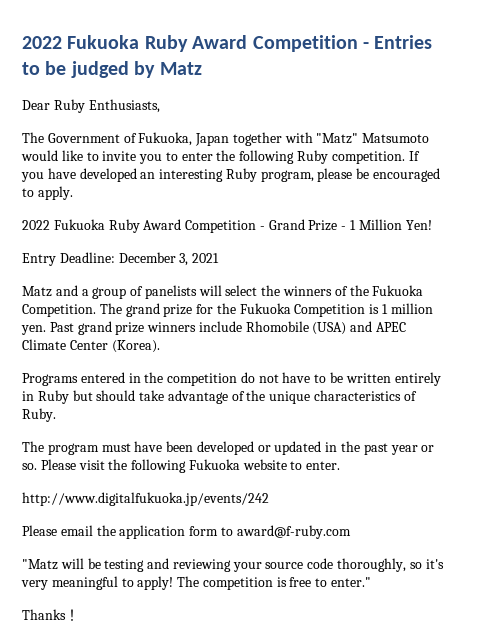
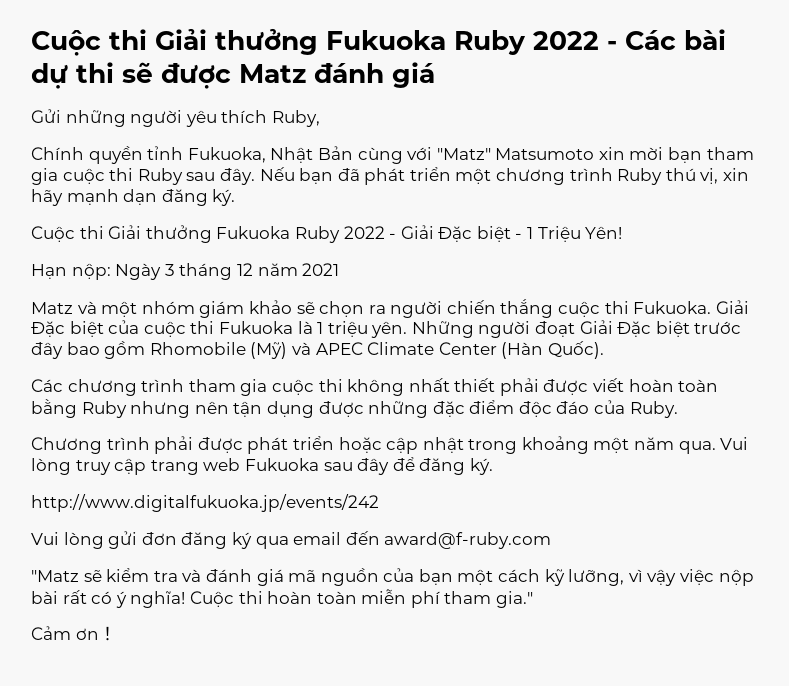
[22,35,433,52] [22,61,202,78] [22,99,160,113] [22,132,430,146] [21,150,420,164] [21,168,441,182] [22,186,73,200] [22,219,432,233] [22,252,220,266] [22,285,424,299] [22,303,433,317] [21,321,407,335] [22,339,160,353] [22,372,441,386] [22,390,417,404] [22,408,56,422] [22,441,435,455] [22,459,341,473] [22,492,269,506] [22,525,351,539] [22,558,444,572] [21,576,372,590] [22,609,66,620] 2022 Fukuoka Ruby Award Competition - Entries to be judged by Matz // Dear Ruby Enthusiasts, // The Government of Fukuoka, Japan together with "Matz" Matsumoto would like to invite you to enter the following Ruby competition. If you have developed an interesting Ruby program, please be encouraged to apply. // 2022 Fukuoka Ruby Award Competition - Grand Prize - 1 Million Yen! // Entry Deadline: December 3, 2021 // Matz and a group of panelists will select the winners of the Fukuoka Competition. The grand prize for the Fukuoka Competition is 1 million yen. Past grand prize winners include Rhomobile (USA) and APEC Climate Center (Korea). // Programs entered in the competition do not have to be written entirely in Ruby but should take advantage of the unique characteristics of Ruby. // The program must have been developed or updated in the past year or so. Please visit the following Fukuoka website to enter. // http://www.digitalfukuoka.jp/events/242 // Please email the application form to award@f-ruby.com // "Matz will be testing and reviewing your source code thoroughly, so it's very meaningful to apply! The competition is free to enter." // Thanks -> [31,28,726,56] [31,62,435,89] [31,109,320,127] [31,146,754,164] [31,167,750,185] [31,189,236,206] [31,225,623,243] [31,263,340,280] [31,299,749,318] [31,320,742,338] [31,341,604,359] [31,378,719,396] [31,399,678,418] [31,436,749,454] [31,457,493,475] [31,494,379,512] [31,531,552,549] [31,568,754,586] [31,589,534,608] [31,626,99,640] Cuộc thi Giải thưởng Fukuoka Ruby 2022 - Các bài dự thi sẽ được Matz đánh giá // Gửi những người yêu thích Ruby, // Chính quyền tỉnh Fukuoka, Nhật Bản cùng với "Matz" Matsumoto xin mời bạn tham gia cuộc thi Ruby sau đây. Nếu bạn đã phát triển một chương trình Ruby thú vị, xin hãy mạnh dạn đăng ký. // Cuộc thi Giải thưởng Fukuoka Ruby 2022 - Giải Đặc biệt - 1 Triệu Yên! // Hạn nộp: Ngày 3 tháng 12 năm 2021 // Matz và một nhóm giám khảo sẽ chọn ra người chiến thắng cuộc thi Fukuoka. Giải Đặc biệt của cuộc thi Fukuoka là 1 triệu yên. Những người đoạt Giải Đặc biệt trước đây bao gồm Rhomobile (Mỹ) và APEC Climate Center (Hàn Quốc). // Các chương trình tham gia cuộc thi không nhất thiết phải được viết hoàn toàn bằng Ruby nhưng nên tận dụng được những đặc điểm độc đáo của Ruby. // Chương trình phải được phát triển hoặc cập nhật trong khoảng một năm qua. Vui lòng truy cập trang web Fukuoka sau đây để đăng ký. // http://www.digitalfukuoka.jp/events/242 // Vui lòng gửi đơn đăng ký qua email đến award@f-ruby.com // "Matz sẽ kiểm tra và đánh giá mã nguồn của bạn một cách kỹ lưỡng, vì vậy việc nộp bài rất có ý nghĩa! Cuộc thi hoàn toàn miễn phí tham gia." // Cảm ơn

